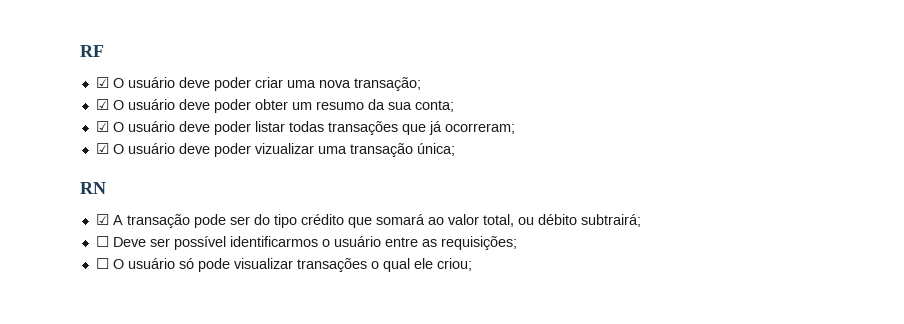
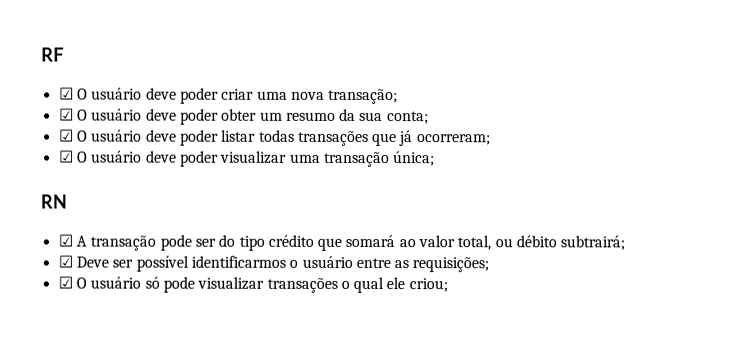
[254,143,314,154] vizualizar -> [220,150,288,164] visualizar
[95,236,109,247] ☐ -> [57,255,73,268] ☑
[95,258,109,269] ☐ -> [57,276,73,289] ☑

